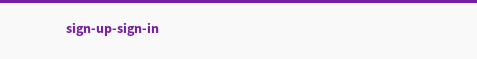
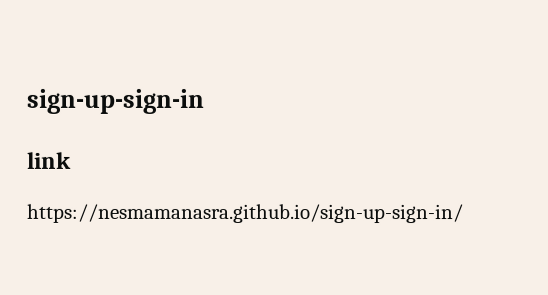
(159, 29) none -> [26,151,71,169] [26,203,463,224] // link // https://nesmamanasra.github.io/sign-up-sign-in/

